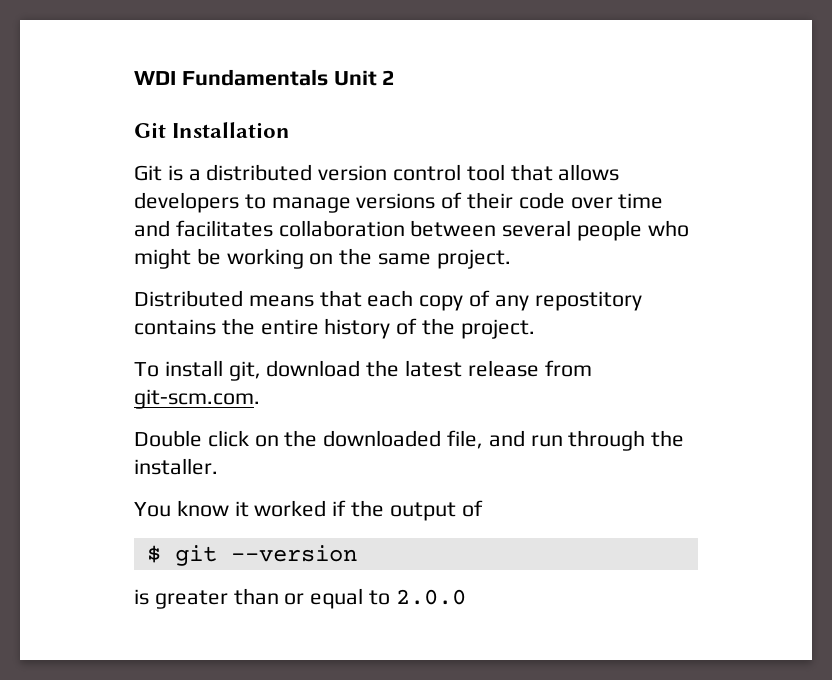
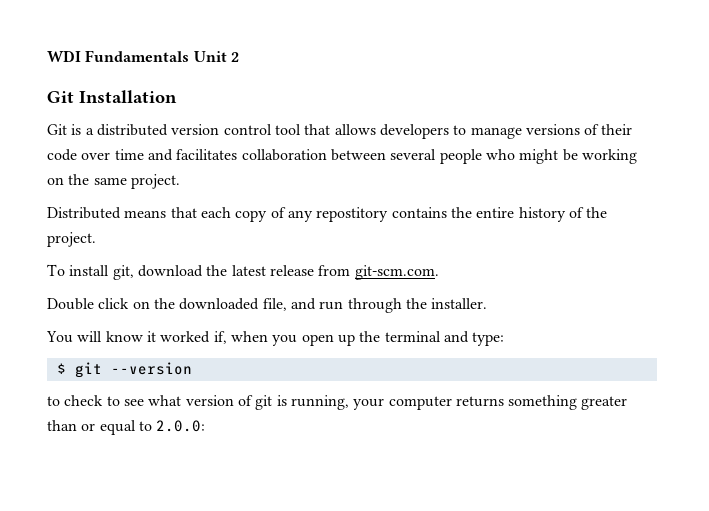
(171, 509) none -> [77,331,103,342] will
[332,500,483,521] [146,545,357,566] [134,589,149,605] if the output of // $ git --version // is -> [213,331,505,346] [56,362,192,378] [47,395,578,410] if, when you open up the terminal and type: // $ git --version // to check to see what version of git is running, your computer returns something
[395,589,466,605] 2.0.0 -> [156,420,206,432] 2.0.0:

